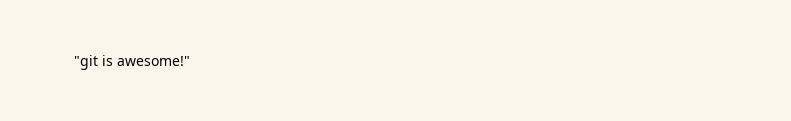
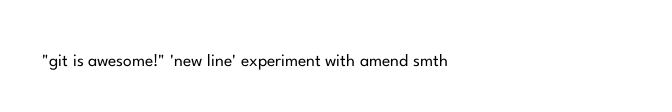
(190, 61) none -> [170,53,448,70] 'new line' experiment with amend smth

